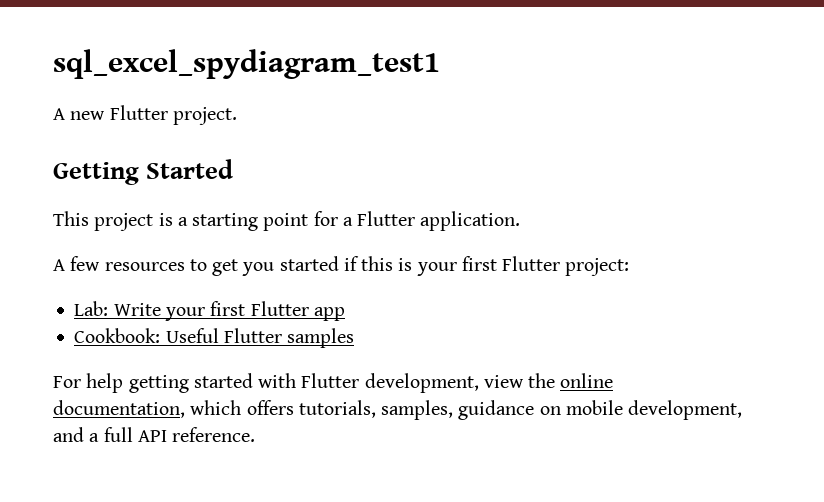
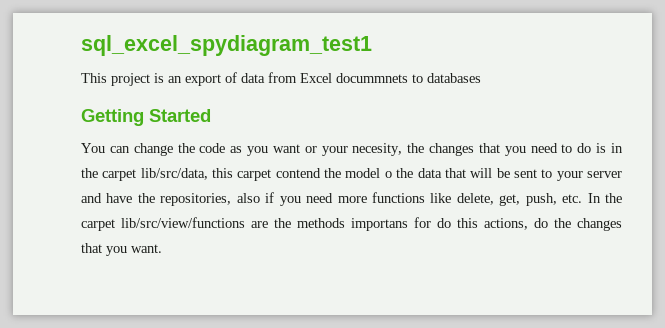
[53,105,237,125] [53,159,234,185] [53,211,521,231] [53,256,630,276] [74,301,345,321] [74,328,355,348] [53,373,614,393] [53,400,743,420] [53,427,256,442] A new Flutter project. // Getting Started // This project is a starting point for a Flutter application. // A few resources to get you started if this is your first Flutter project: // Lab: Write your first Flutter app // Cookbook: Useful Flutter samples // For help getting started with Flutter development, view the online documentation, which offers tutorials, samples, guidance on mobile development, and a full API reference. -> [81,72,481,86] [81,109,211,126] [81,143,624,156] [81,168,623,181] [81,192,622,206] [81,217,622,231] [81,243,162,256] This project is an export of data from Excel docummnets to databases // Getting Started // You can change the code as you want or your necesity, the changes that you need to do is in the carpet lib/src/data, this carpet contend the model o the data that will be sent to your server and have the repositories, also if you need more functions like delete, get, push, etc. In the carpet lib/src/view/functions are the methods importans for do this actions, do the changes that you want.

